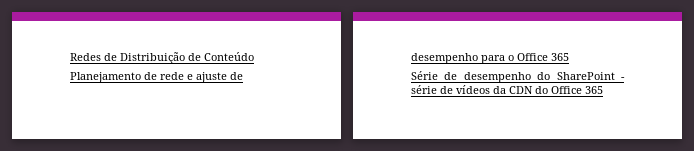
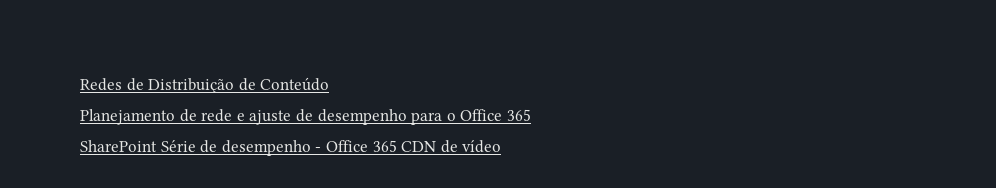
(569, 57) none -> [80,140,157,152] SharePoint
[537,72,625,80] [411,85,603,94] do SharePoint - série de vídeos da CDN do Office 365 -> [315,140,502,153] - Office 365 CDN de vídeo

